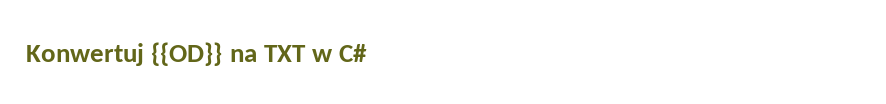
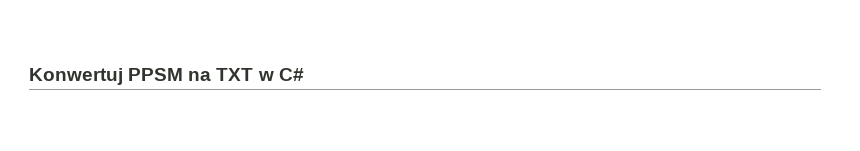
[151,42,223,66] {{OD}} -> [128,68,184,81] PPSM

